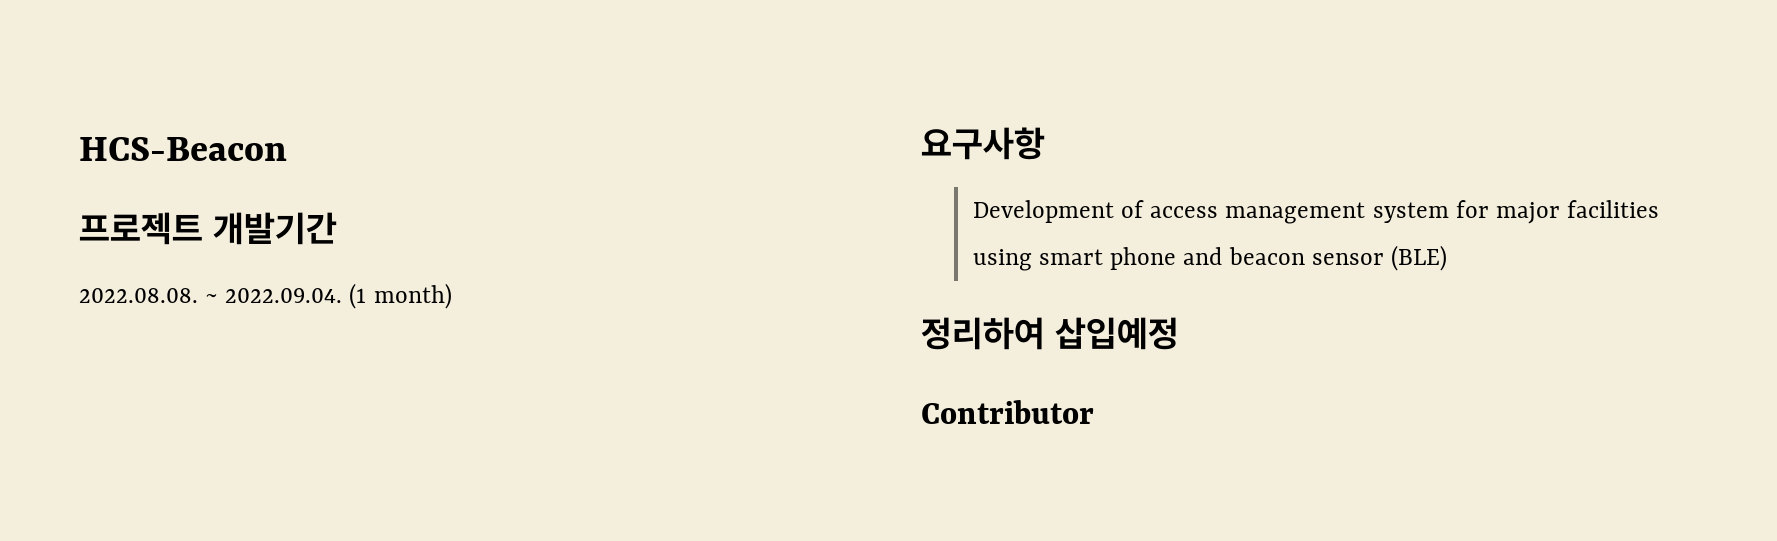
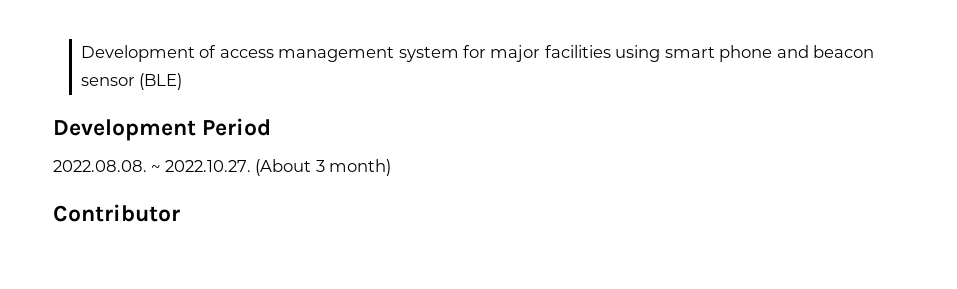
[79,137,287,161] [79,212,337,245] [79,283,452,309] [921,127,1045,160] HCS-Beacon // 프로젝트 개발기간 // 2022.08.08. ~ 2022.09.04. (1 month) // 요구사항 // -> (80, 53) none
[921,317,1179,350] 정리하여 삽입예정 -> [53,118,272,141] [53,159,392,176] Development Period // 2022.08.08. ~ 2022.10.27. (About 3 month)

